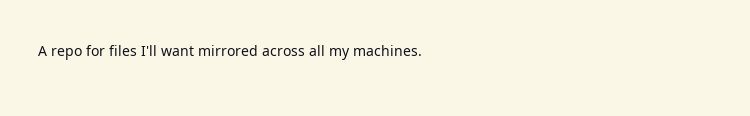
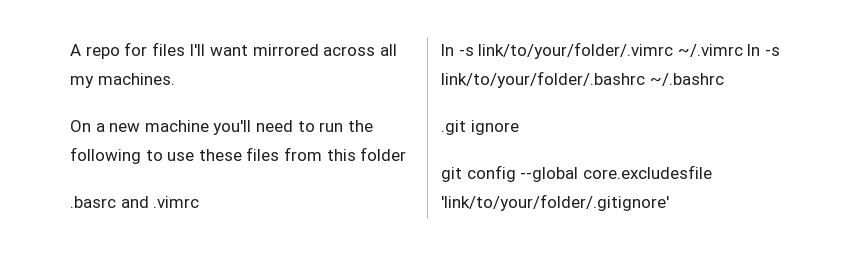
(422, 50) none -> [70,120,373,135] [70,147,407,164] [70,196,200,208] [441,42,780,59] [441,71,724,88] [441,120,519,135] [441,165,712,182] [441,194,669,211] // On a new machine you'll need to run the following to use these files from this folder // .basrc and .vimrc // ln -s link/to/your/folder/.vimrc ~/.vimrc ln -s link/to/your/folder/.bashrc ~/.bashrc // .git ignore // git config --global core.excludesfile 'link/to/your/folder/.gitignore'

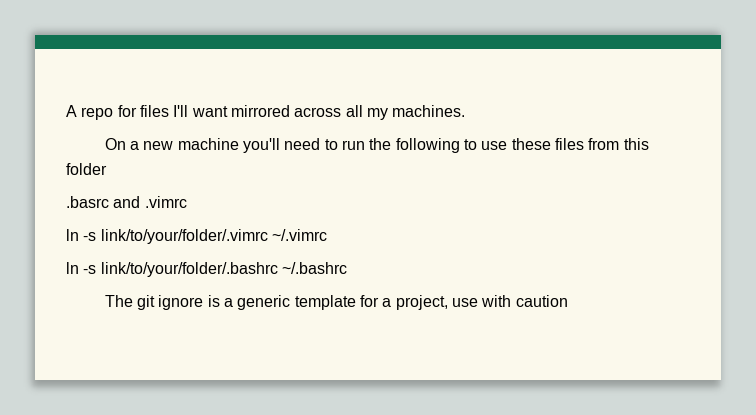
(743, 50) none -> (327, 235) //
[441,120,466,135] .git -> [104,295,156,310] The git
[441,165,712,182] [441,194,669,211] // git config --global core.excludesfile 'link/to/your/folder/.gitignore' -> [207,295,568,310] is a generic template for a project, use with caution

